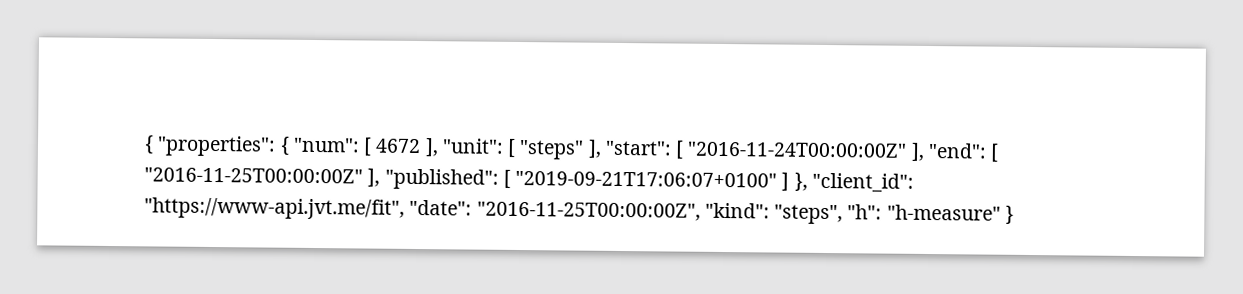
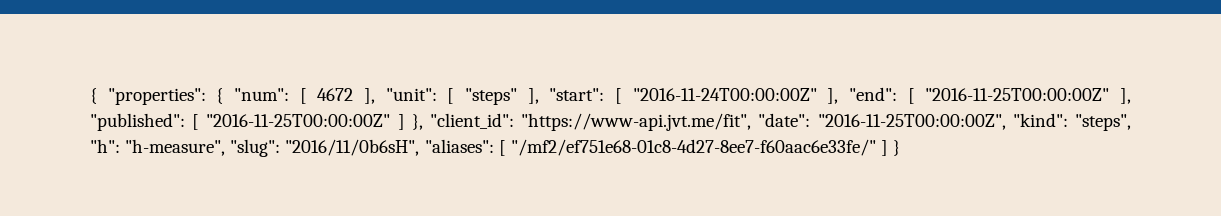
[515,170,778,188] "2019-09-21T17:06:07+0100" -> [206,114,391,127] "2016-11-25T00:00:00Z"
[886,204,1001,221] "h-measure" -> [125,139,888,157] "h-measure", "slug": "2016/11/0b6sH", "aliases": [ "/mf2/ef751e68-01c8-4d27-8ee7-f60aac6e33fe/" ]

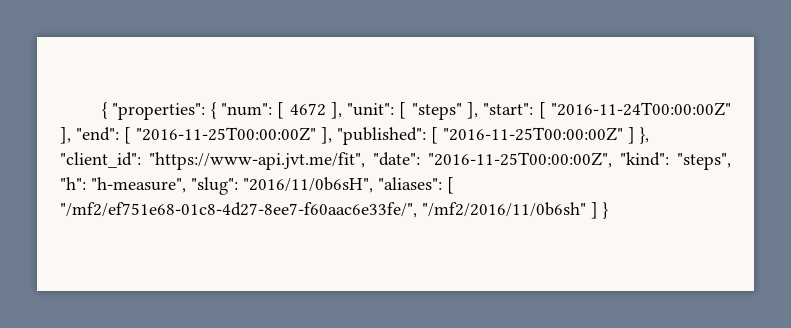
[510,139,876,156] "/mf2/ef751e68-01c8-4d27-8ee7-f60aac6e33fe/" -> [60,202,586,218] "/mf2/ef751e68-01c8-4d27-8ee7-f60aac6e33fe/", "/mf2/2016/11/0b6sh"

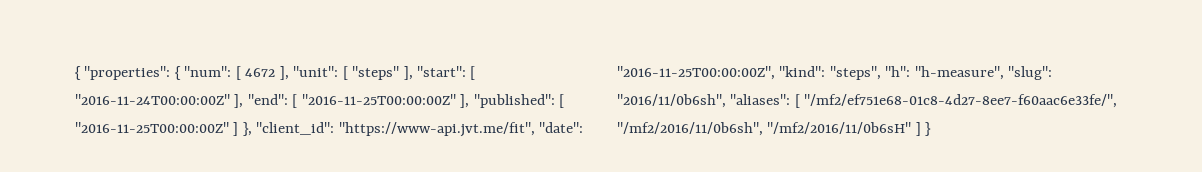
[243,177,373,193] "2016/11/0b6sH", -> [617,94,726,108] "2016/11/0b6sh",
[422,202,586,217] "/mf2/2016/11/0b6sh" -> [617,122,912,136] "/mf2/2016/11/0b6sh", "/mf2/2016/11/0b6sH"

